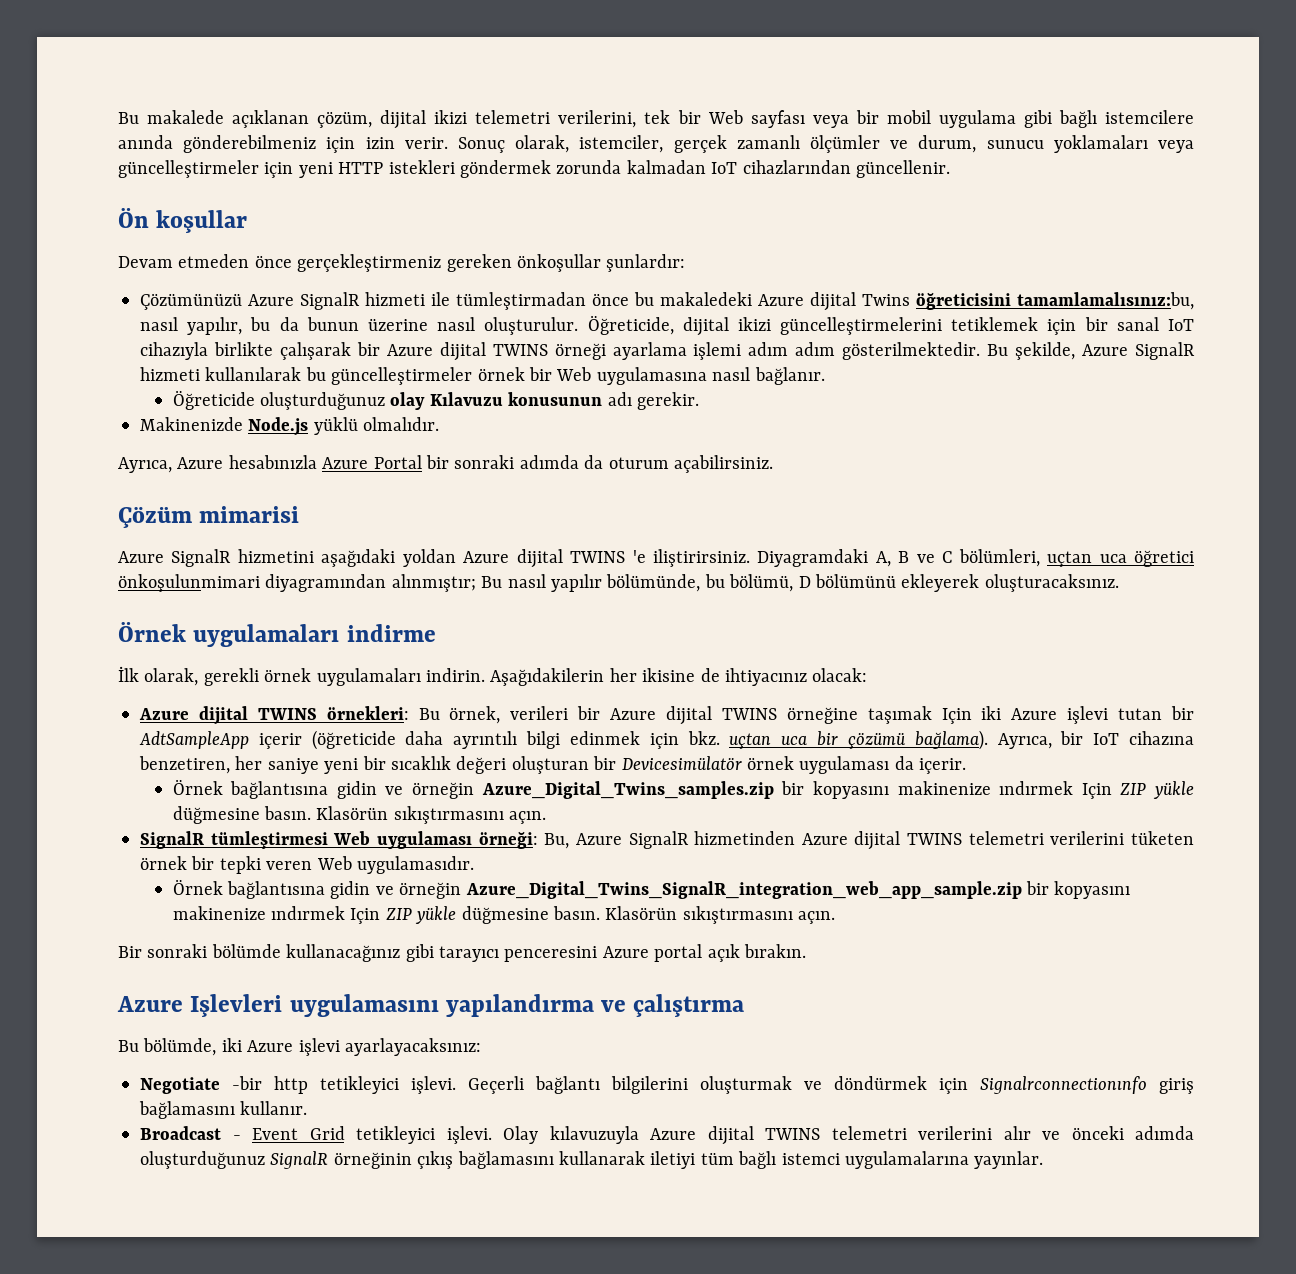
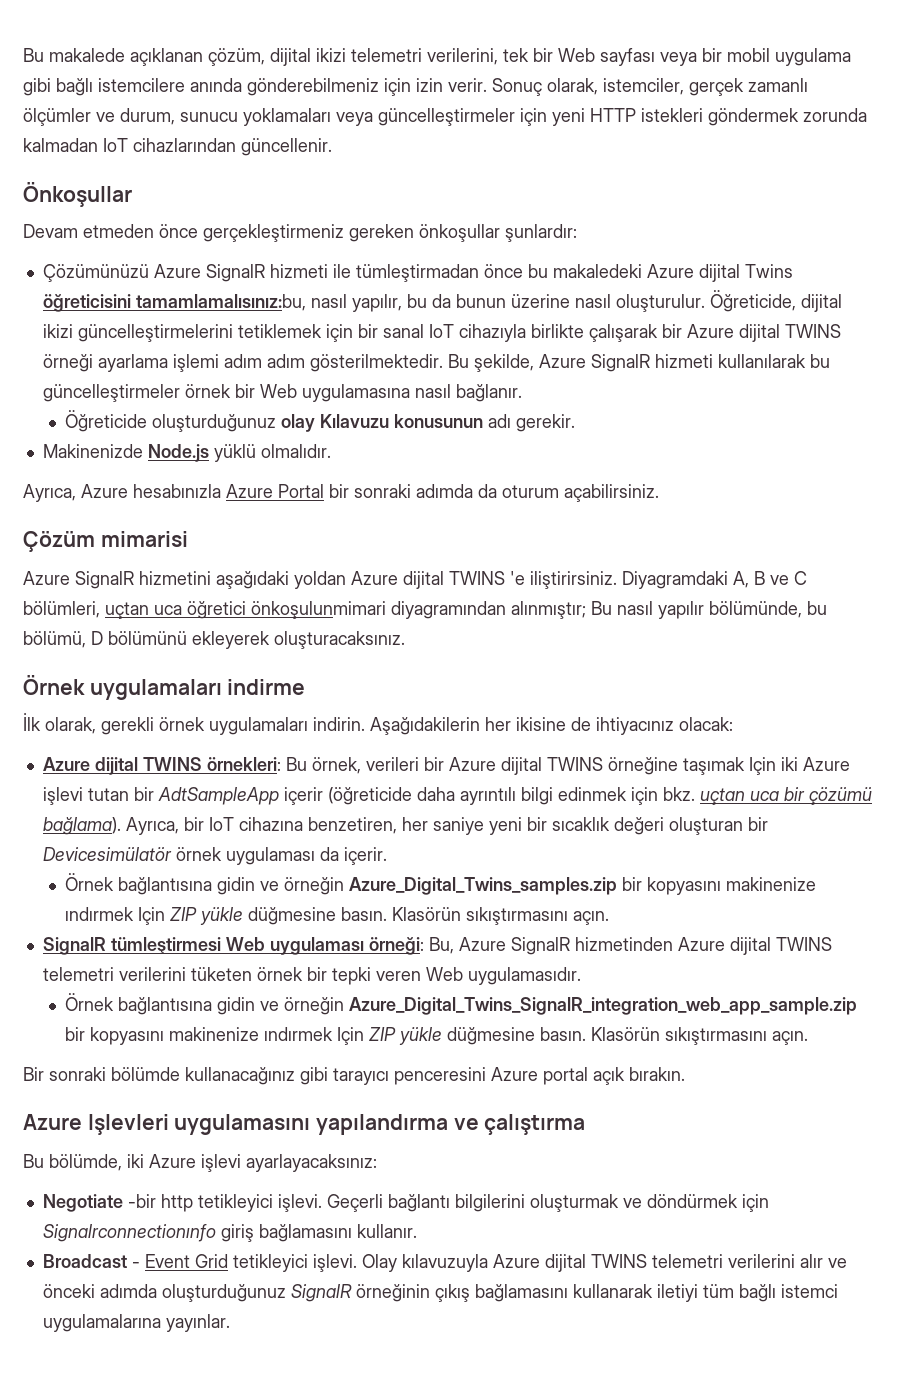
[118,208,248,233] Ön koşullar -> [23,182,132,207] Önkoşullar

